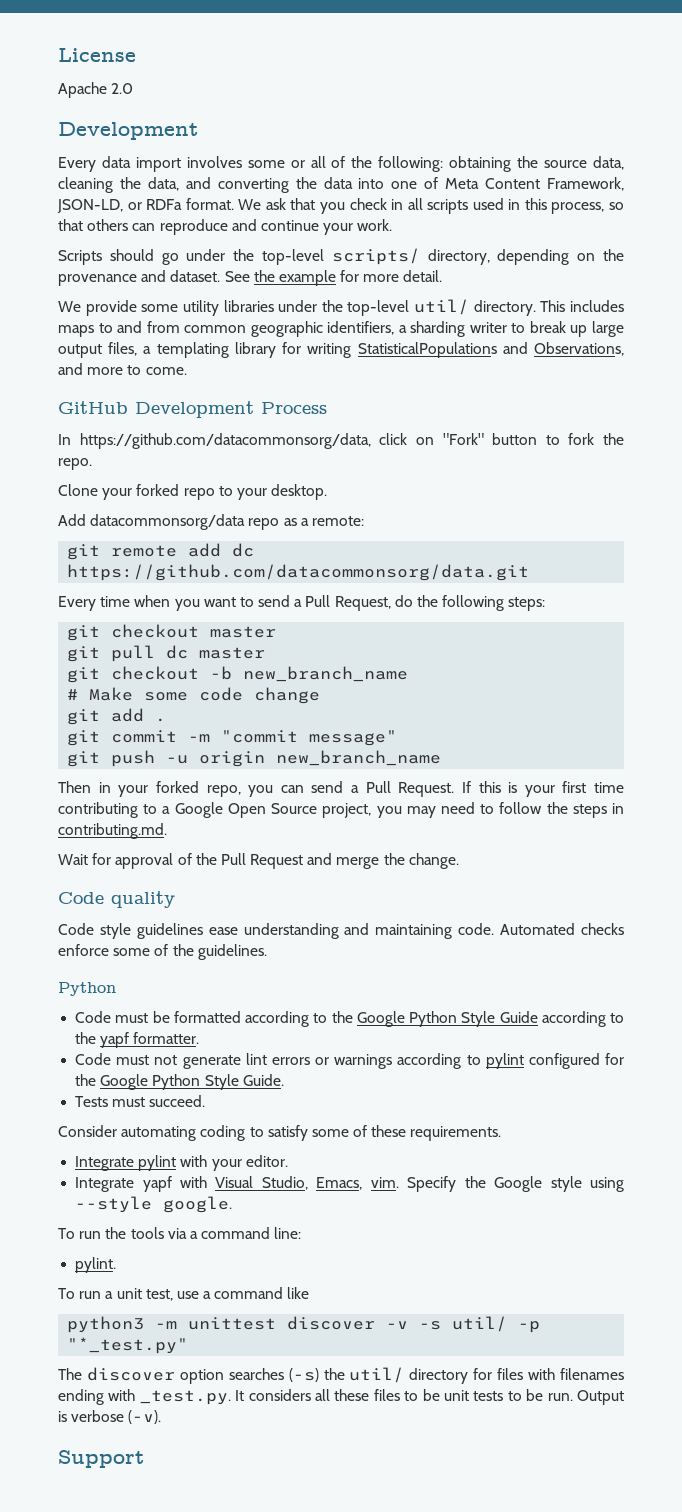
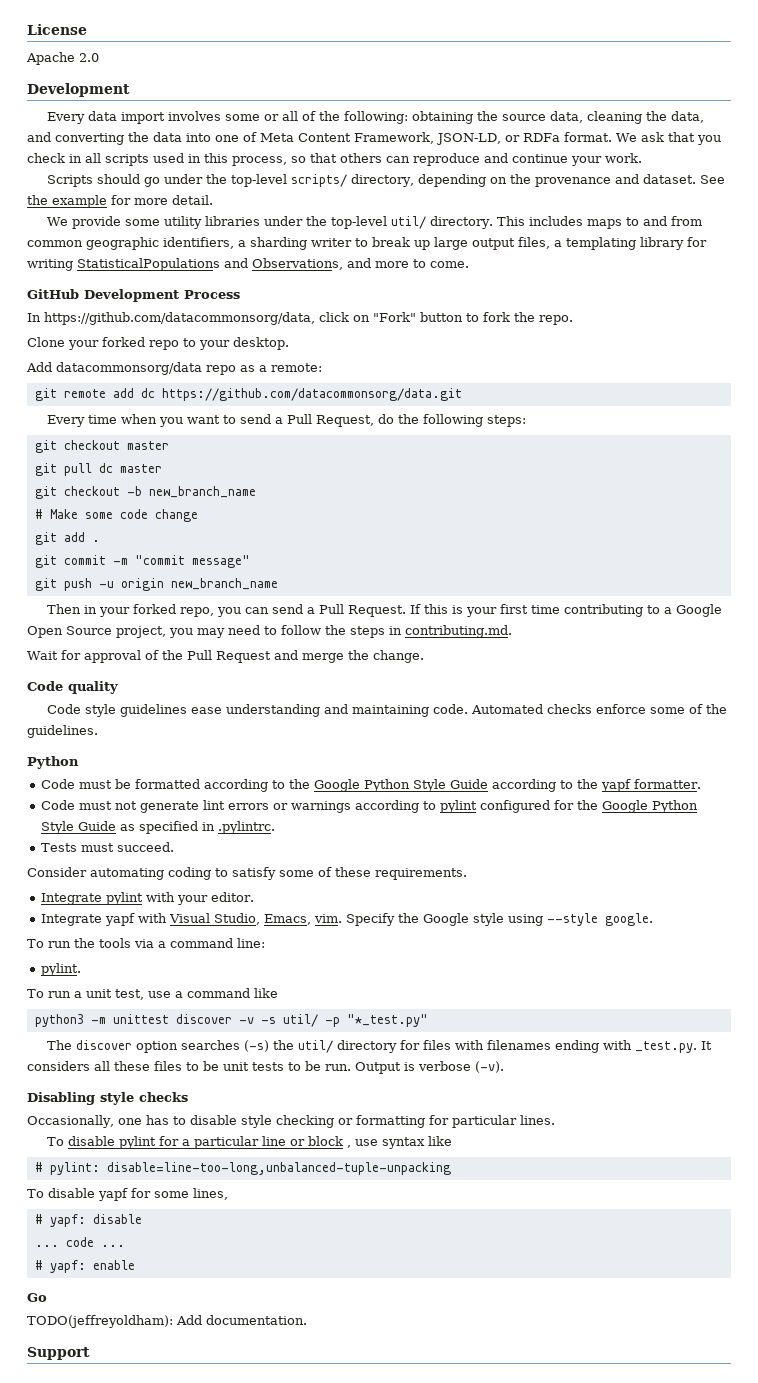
[242,1074,284,1086] Guide. -> [77,821,275,834] Guide as specified in .pylintrc.
(162, 1417) none -> [27,1092,188,1105] [27,1115,555,1128] [47,1136,453,1149] [34,1162,451,1175] [27,1188,228,1201] [34,1214,142,1227] [34,1237,125,1247] [34,1260,135,1273] [27,1293,47,1302] [27,1315,307,1328] // Disabling style checks // Occasionally, one has to disable style checking or formatting for particular lines. // To disable pylint for a particular line or block , use syntax like // # pylint: disable=line-too-long,unbalanced-tuple-unpacking // To disable yapf for some lines, // # yapf: disable // ... code ... // # yapf: enable // Go // TODO(jeffreyoldham): Add documentation.

